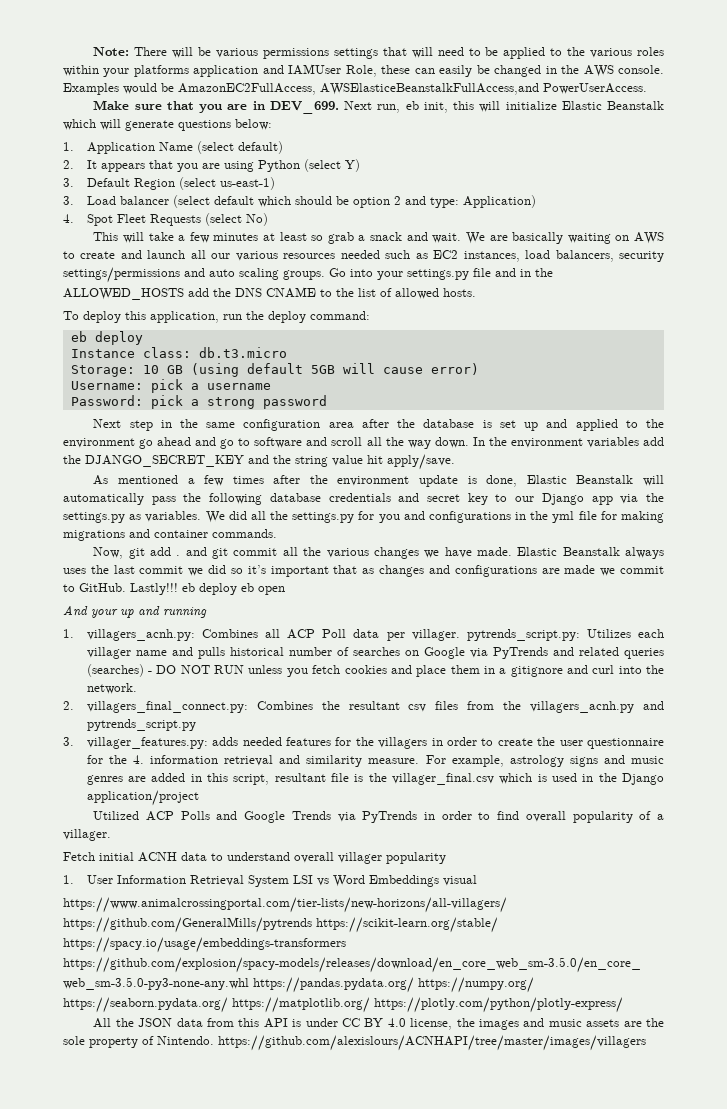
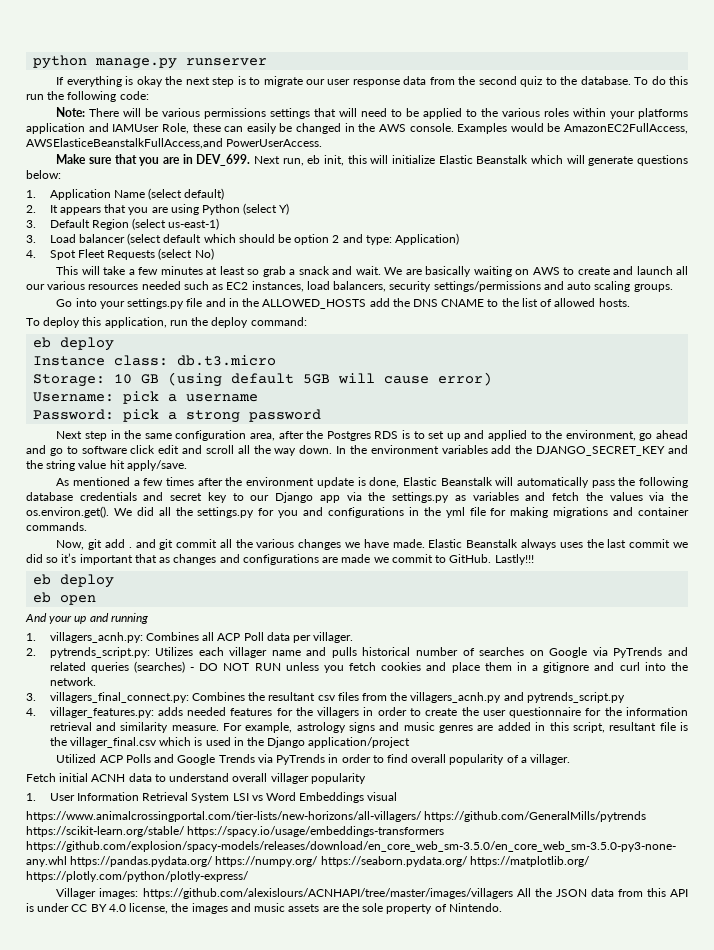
(93, 51) none -> [33,55,268,69] [56,76,689,87] [26,91,149,102] python manage.py runserver // If everything is okay the next step is to migrate our user response data from the second quiz to the database. To do this run the following code: //
(325, 275) none -> (673, 288) //
[328,419,492,428] area after the database is -> [249,430,425,441] area, after the Postgres RDS is to
[63,438,135,448] environment -> [565,430,636,441] environment,
(303, 442) none -> [130,445,180,454] click edit
[145,511,202,522] variables. -> [472,492,688,501] [26,506,109,518] variables and fetch the values via the os.environ.get().
[182,583,237,595] eb deploy -> [33,574,115,588] // eb deploy //
(460, 635) none -> [26,648,36,656] // 2.
[63,701,74,710] 2. -> [26,693,36,701] 3.
[63,737,74,746] 3. -> [26,708,36,716] 4.
[132,755,144,764] 4. -> (622, 711) none
(623, 1005) none -> [56,888,513,899] Villager images: https://github.com/alexislours/ACNHAPI/tree/master/images/villagers
[218,1035,646,1051] https://github.com/alexislours/ACNHAPI/tree/master/images/villagers -> (502, 907) none

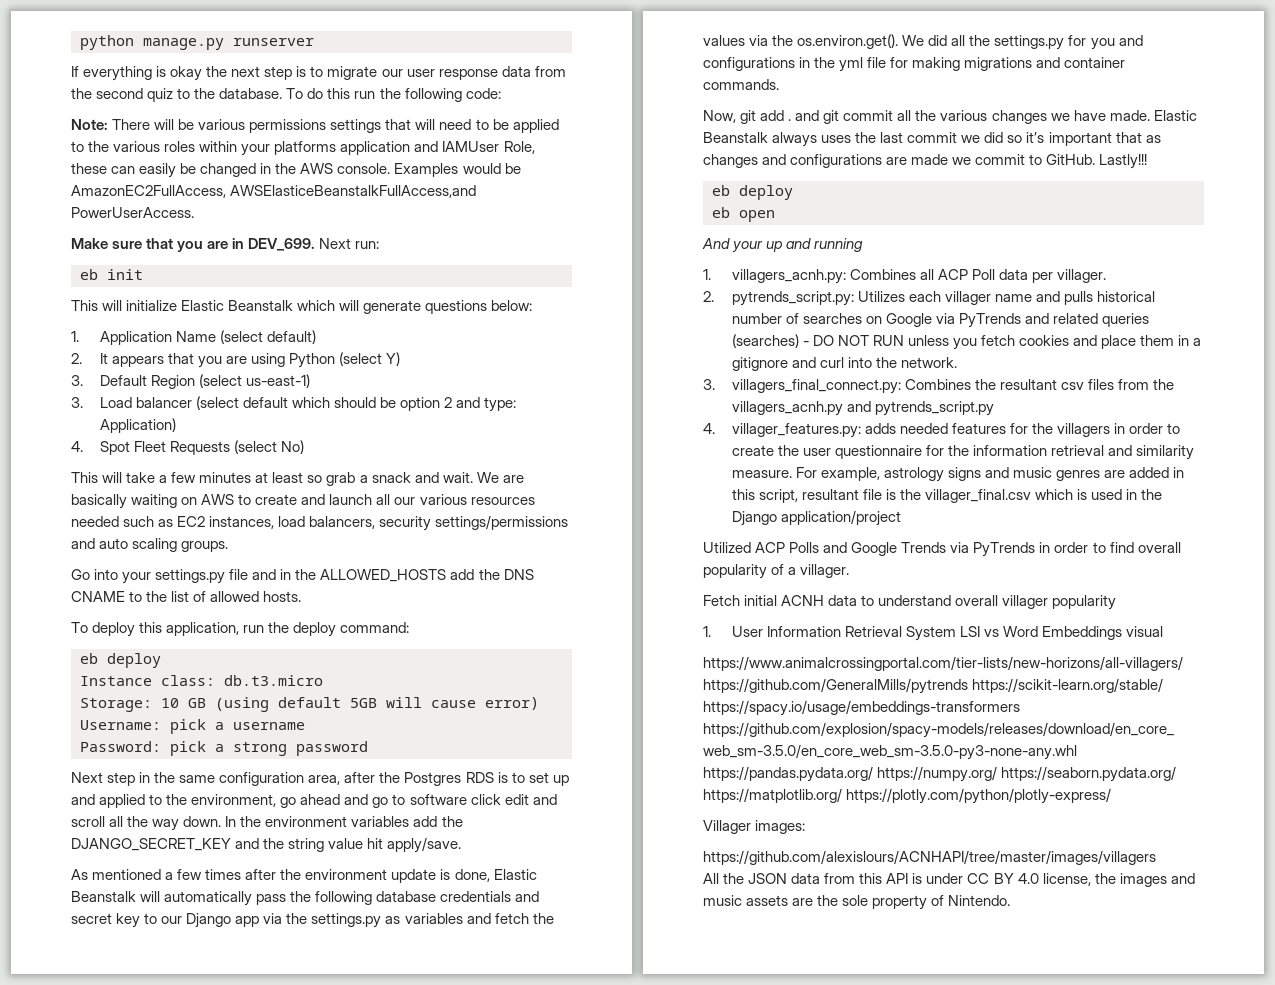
[282,155,367,166] run, eb init, this -> [355,241,380,249] [80,269,143,280] [71,300,98,311] run: // eb init // This
(139, 893) none -> (806, 827) //
(513, 893) none -> (1156, 857) //

